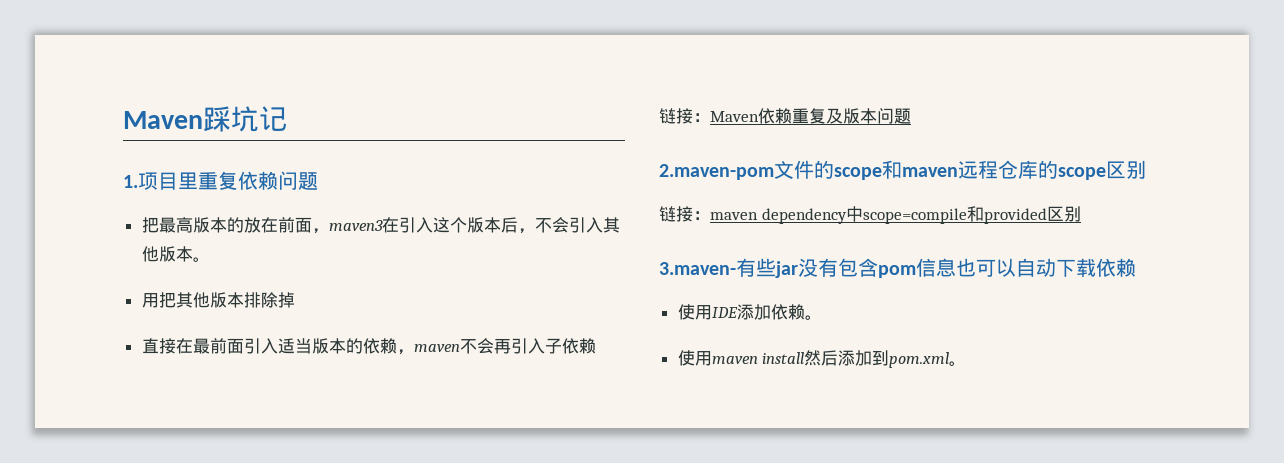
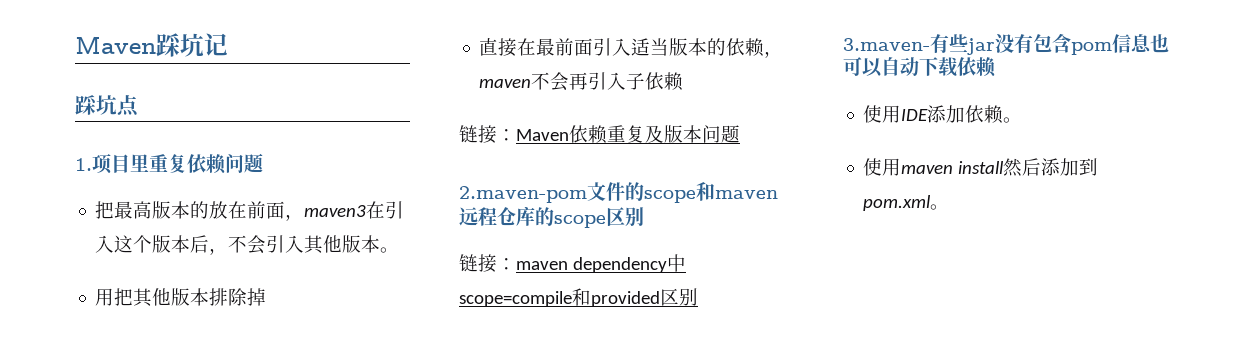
(287, 118) none -> [75,95,139,117] // 踩坑点

